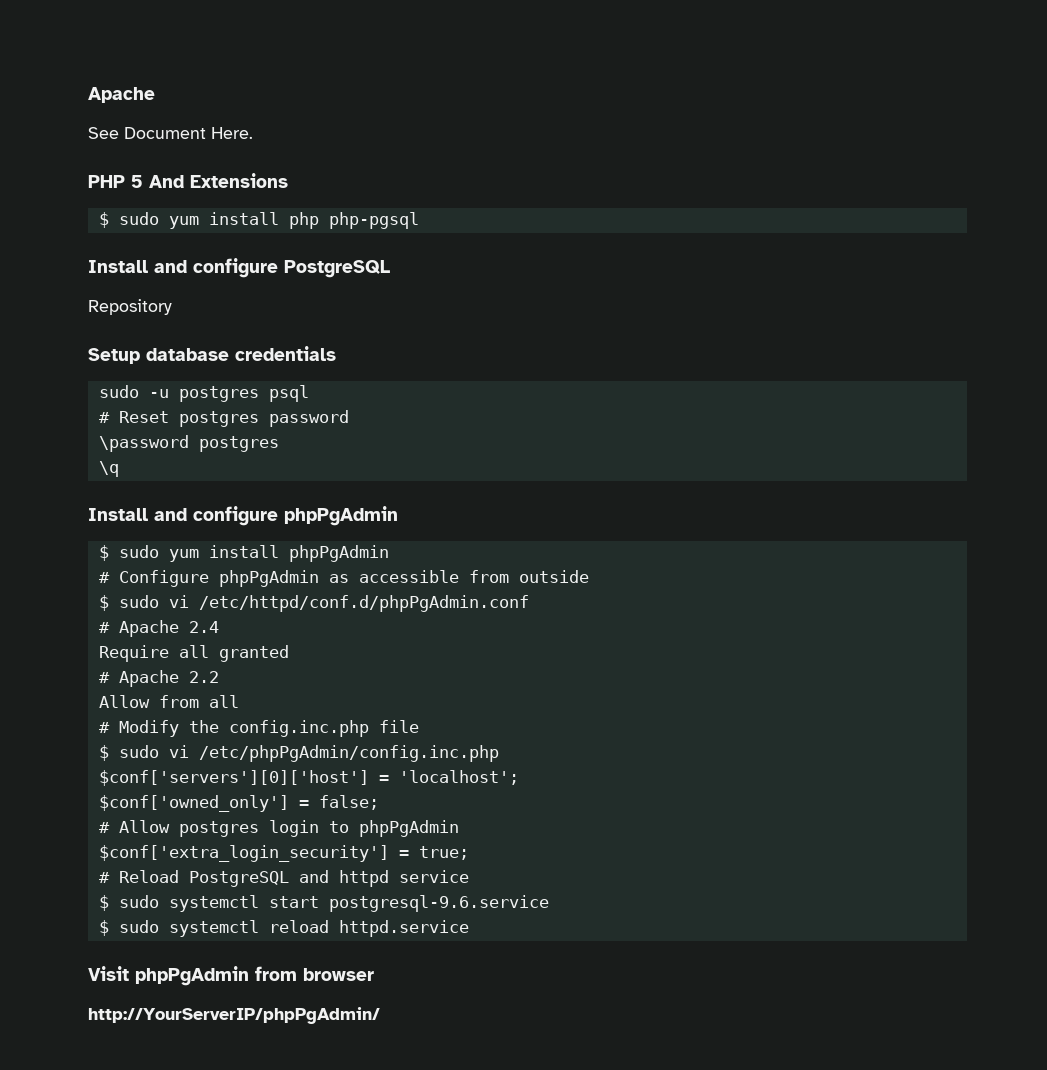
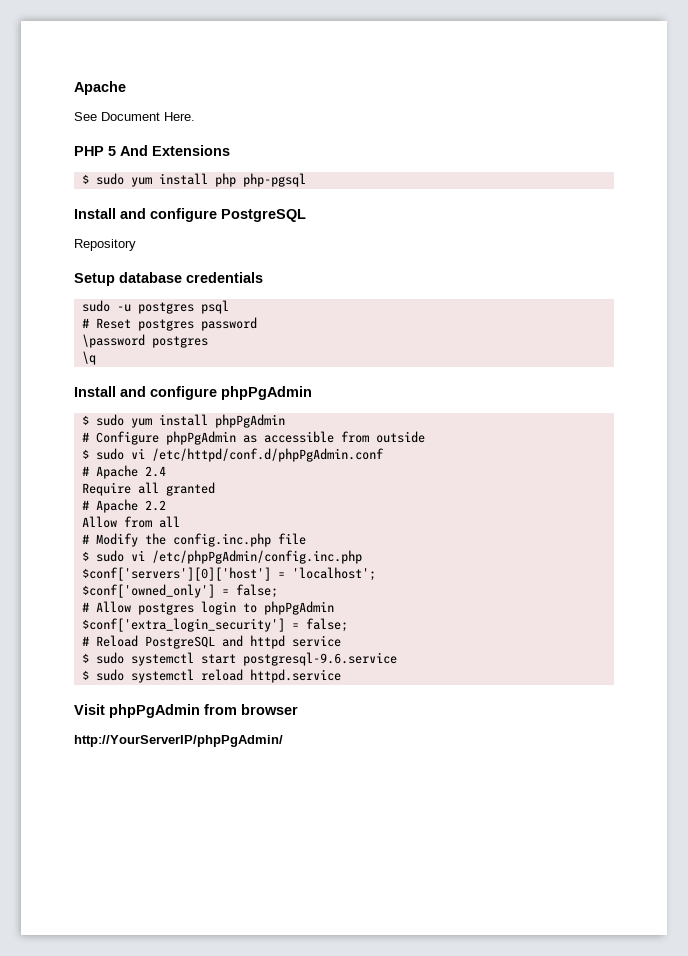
[418,846,469,860] true; -> [305,618,348,632] false;

